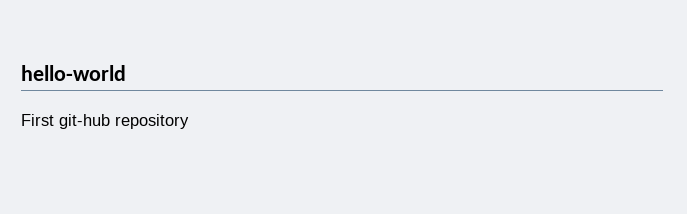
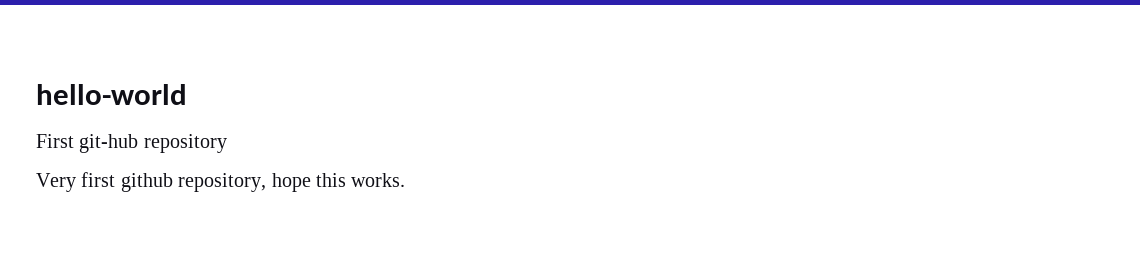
(189, 121) none -> [36,172,406,192] // Very first github repository, hope this works.

